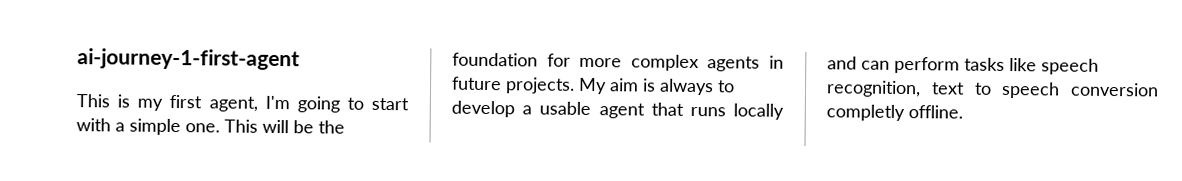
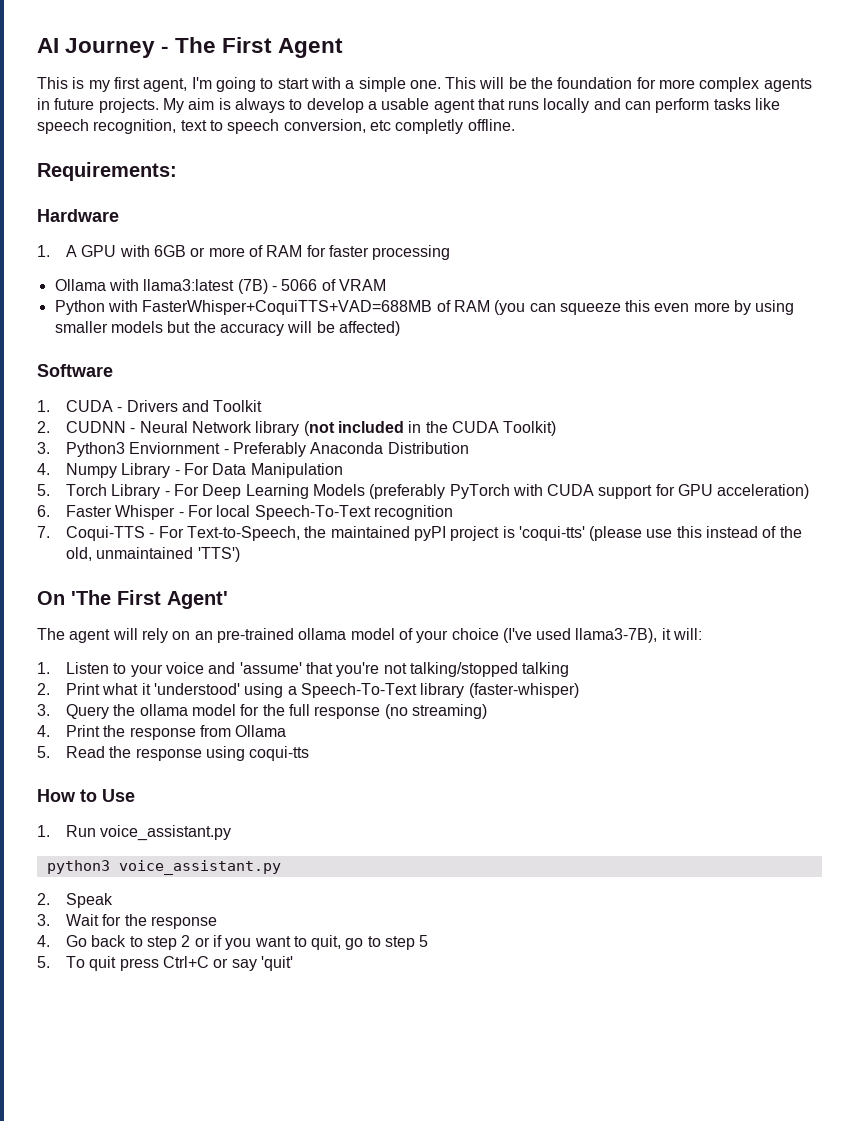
[77,48,300,71] ai-journey-1-first-agent -> [37,37,344,58] AI Journey - The First Agent
[1070,82,1159,97] conversion -> [283,119,391,133] conversion, etc
(963, 112) none -> [37,162,177,181] [37,209,119,222] [37,245,451,260] [54,279,386,294] [54,300,795,315] [54,321,400,336] [37,364,113,377] [37,400,263,412] [37,421,557,436] [37,442,469,457] [37,463,343,478] [37,484,810,499] [37,505,453,520] [37,526,802,541] [65,547,240,562] [37,590,228,609] [37,628,703,643] [37,662,570,677] [37,683,579,698] [37,704,487,719] [37,725,287,740] [37,746,310,761] [37,789,135,802] [37,825,232,841] [46,860,281,875] [37,893,113,908] [37,914,217,929] [37,935,429,950] [37,956,293,971] // Requirements: // Hardware // 1. A GPU with 6GB or more of RAM for faster processing // Ollama with llama3:latest (7B) - 5066 of VRAM // Python with FasterWhisper+CoquiTTS+VAD=688MB of RAM (you can squeeze this even more by using smaller models but the accuracy will be affected) // Software // 1. CUDA - Drivers and Toolkit // 2. CUDNN - Neural Network library (not included in the CUDA Toolkit) // 3. Python3 Enviornment - Preferably Anaconda Distribution // 4. Numpy Library - For Data Manipulation // 5. Torch Library - For Deep Learning Models (preferably PyTorch with CUDA support for GPU acceleration) // 6. Faster Whisper - For local Speech-To-Text recognition // 7. Coqui-TTS - For Text-to-Speech, the maintained pyPI project is 'coqui-tts' (please use this instead of the old, unmaintained 'TTS') // On 'The First Agent' // The agent will rely on an pre-trained ollama model of your choice (I've used llama3-7B), it will: // 1. Listen to your voice and 'assume' that you're not talking/stopped talking // 2. Print what it 'understood' using a Speech-To-Text library (faster-whisper) // 3. Query the ollama model for the full response (no streaming) // 4. Print the response from Ollama // 5. Read the response using coqui-tts // How to Use // 1. Run voice_assistant.py // python3 voice_assistant.py // 2. Speak // 3. Wait for the response // 4. Go back to step 2 or if you want to quit, go to step 5 // 5. To quit press Ctrl+C or say 'quit'

